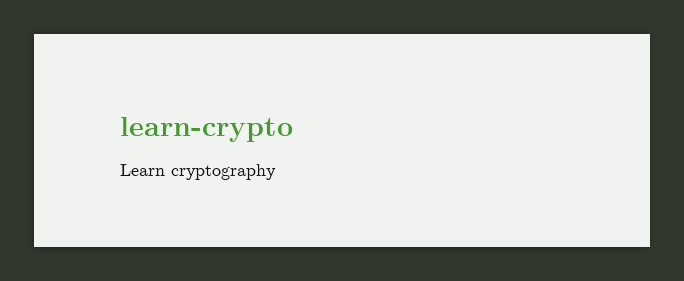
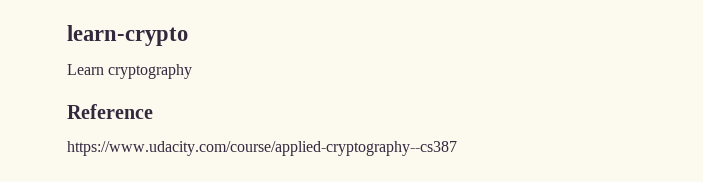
(276, 172) none -> [67,104,153,119] [67,141,457,156] // Reference // https://www.udacity.com/course/applied-cryptography--cs387

